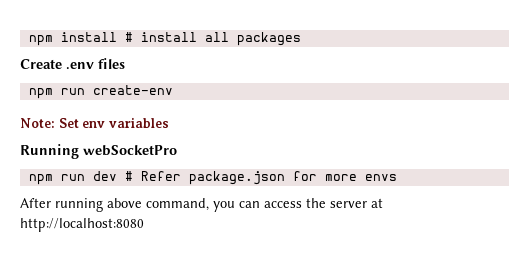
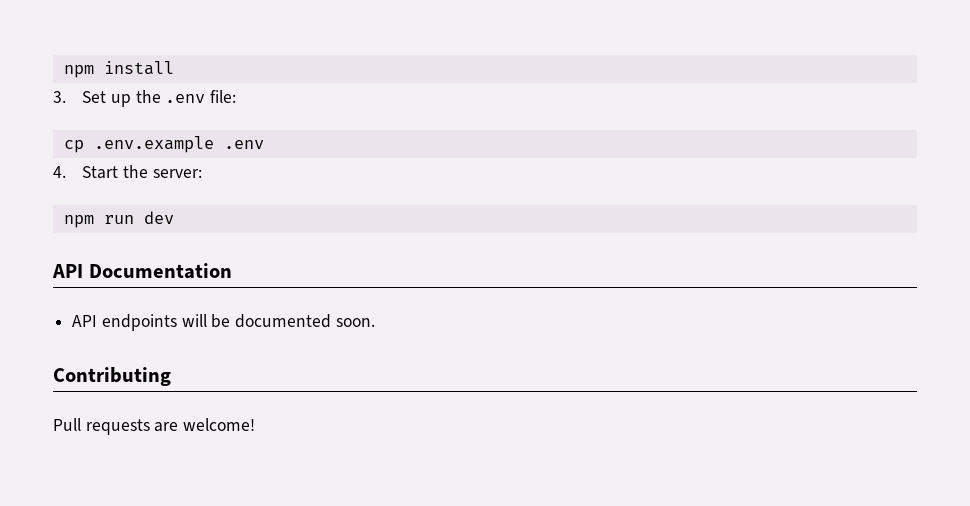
[124,32,301,46] [20,58,125,70] [28,85,173,99] [20,117,169,128] [20,144,177,159] [28,171,397,185] [20,198,383,212] [20,218,144,232] # install all packages // Create .env files // npm run create-env // Note: Set env variables // Running webSocketPro // npm run dev # Refer package.json for more envs // After running above command, you can access the server at http://localhost:8080 -> [53,90,237,107] [63,136,264,153] [53,165,202,179] [63,211,174,228] [52,263,232,279] [72,314,375,331] [53,367,171,386] [53,418,256,435] // 3. Set up the .env file: // cp .env.example .env // 4. Start the server: // npm run dev // API Documentation // API endpoints will be documented soon. // Contributing // Pull requests are welcome!

